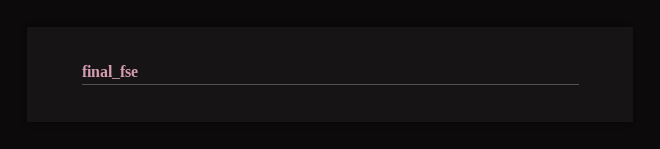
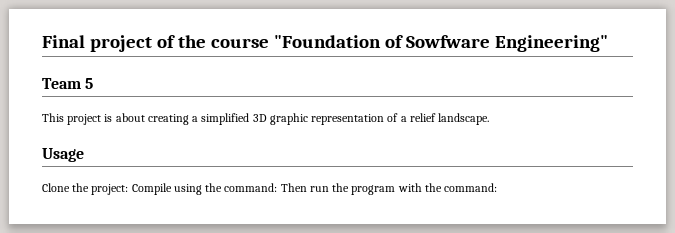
[82,65,138,79] final_fse -> [42,35,608,52] [42,78,94,89] [42,113,490,125] [42,148,84,162] [42,183,498,195] Final project of the course "Foundation of Sowfware Engineering" // Team 5 // This project is about creating a simplified 3D graphic representation of a relief landscape. // Usage // Clone the project: Compile using the command: Then run the program with the command:

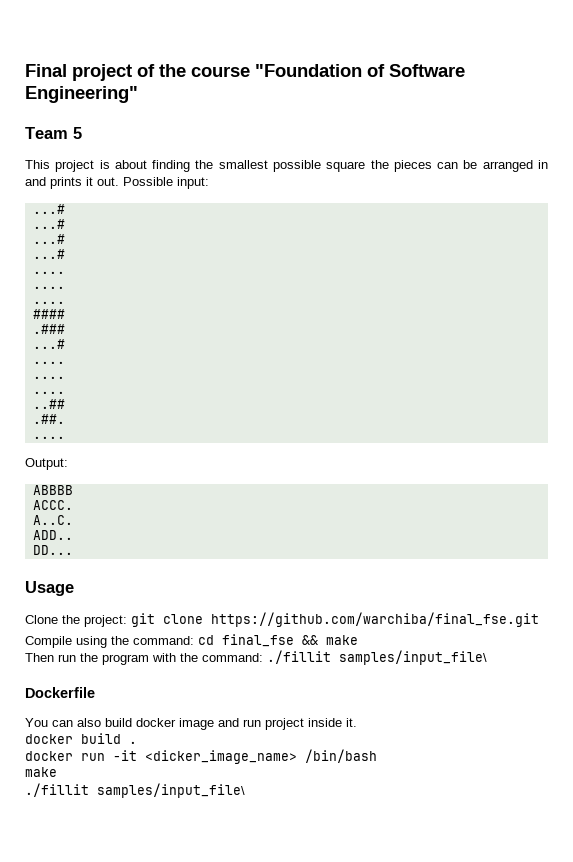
[405,35,490,48] Sowfware -> [389,64,465,77] Software
[147,113,490,125] creating a simplified 3D graphic representation of a relief landscape. -> [152,160,548,172] [25,177,209,189] [32,204,65,214] [32,219,65,229] [32,234,65,244] [32,249,65,259] [32,271,65,274] [32,286,65,289] [32,301,65,304] [32,309,65,319] [32,324,65,334] [32,339,65,349] [32,361,65,364] [32,376,65,379] [32,391,65,394] [32,399,65,409] [32,414,65,424] [32,436,65,439] [25,458,68,470] [32,485,73,495] [32,500,73,510] [32,515,73,525] [32,530,73,540] [32,545,73,555] finding the smallest possible square the pieces can be arranged in and prints it out. Possible input: // ...# // ...# // ...# // ...# // .... // .... // .... // #### // .### // ...# // .... // .... // .... // ..## // .##. // .... // Output: // ABBBB // ACCC. // A..C. // ADD.. // DD...
(129, 189) none -> [131,612,539,627] git clone https://github.com/warchiba/final_fse.git //
(278, 187) none -> [198,634,358,647] cd final_fse && make //
(498, 187) none -> [267,650,487,665] [25,687,95,698] [25,718,357,730] [25,733,137,744] [25,749,377,764] [25,767,57,777] [25,783,245,798] ./fillit samples/input_file\ // Dockerfile // You can also build docker image and run project inside it. // docker build . // docker run -it <dicker_image_name> /bin/bash // make // ./fillit samples/input_file\

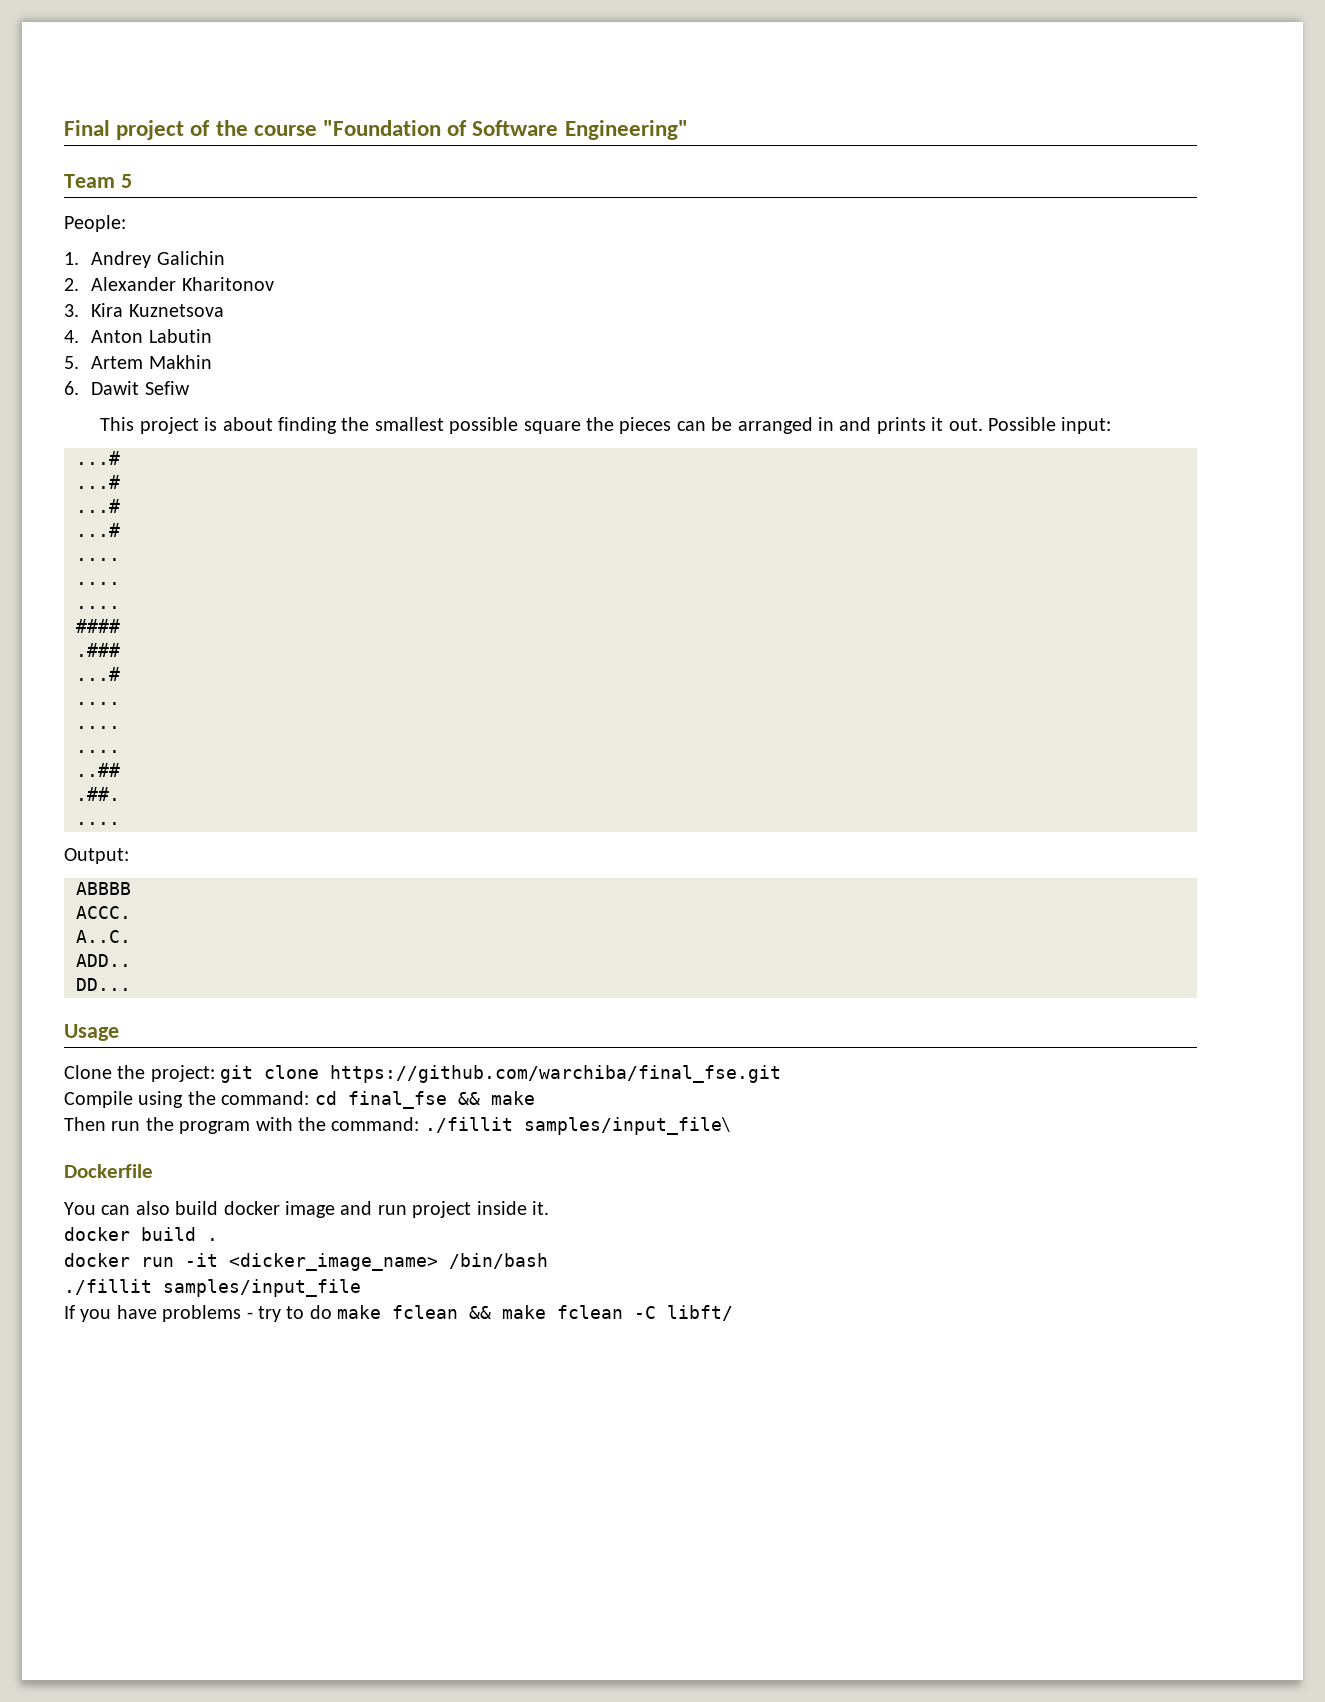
(82, 133) none -> [64,215,126,232] [64,251,225,268] [64,277,274,291] [64,303,224,317] [64,329,212,343] [64,355,212,369] [64,381,190,395] // People: // 1. Andrey Galichin // 2. Alexander Kharitonov // 3. Kira Kuznetsova // 4. Anton Labutin // 5. Artem Makhin // 6. Dawit Sefiw
[25,767,57,777] [25,783,245,798] make // ./fillit samples/input_file\ -> [64,1279,361,1297] [64,1305,734,1322] ./fillit samples/input_file // If you have problems - try to do make fclean && make fclean -C libft/

